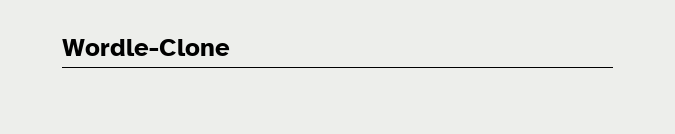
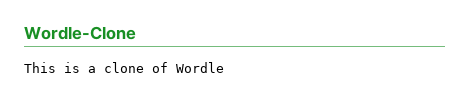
(230, 47) none -> [24,62,224,73] // This is a clone of Wordle

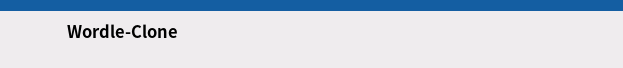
[24,62,224,73] // This is a clone of Wordle -> (178, 31) none

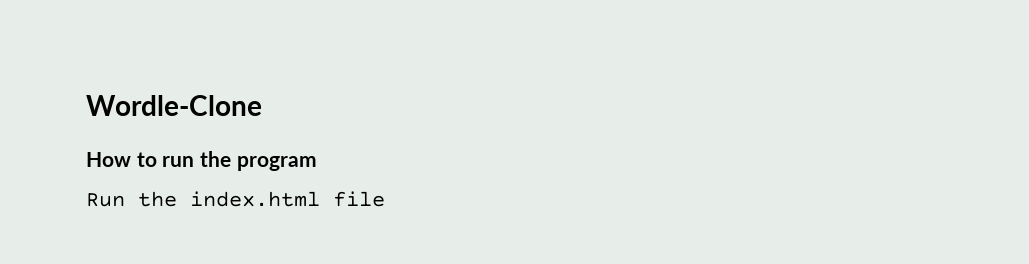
(178, 31) none -> [86,151,317,171] [86,191,385,207] // How to run the program // Run the index.html file

